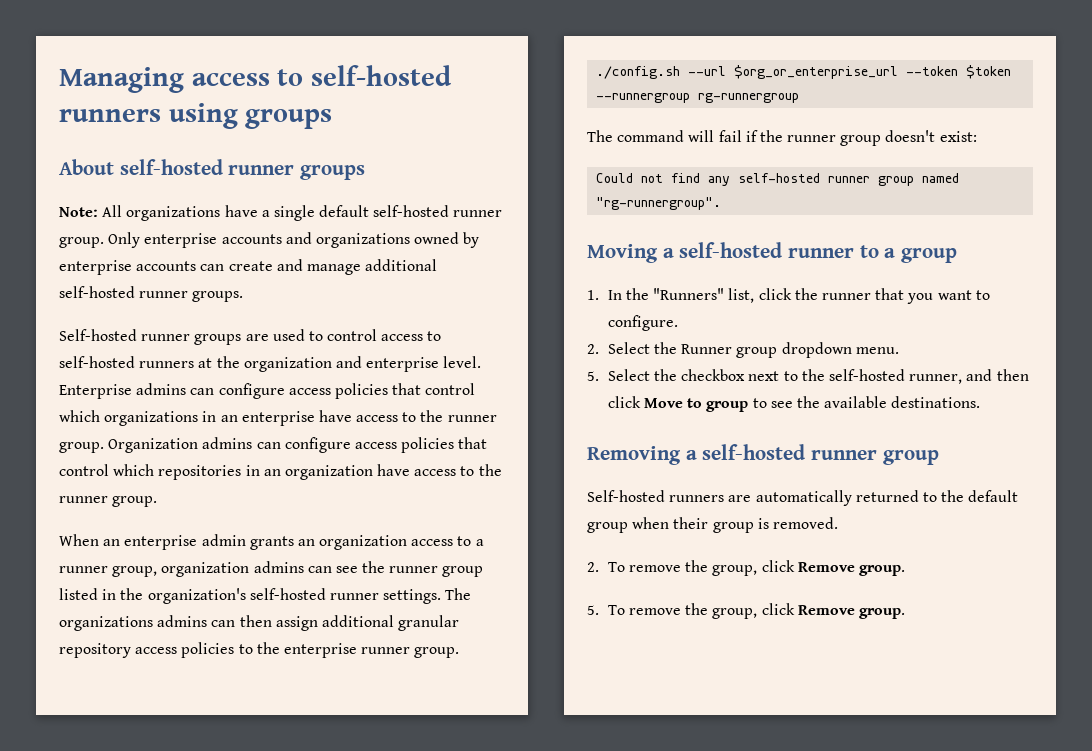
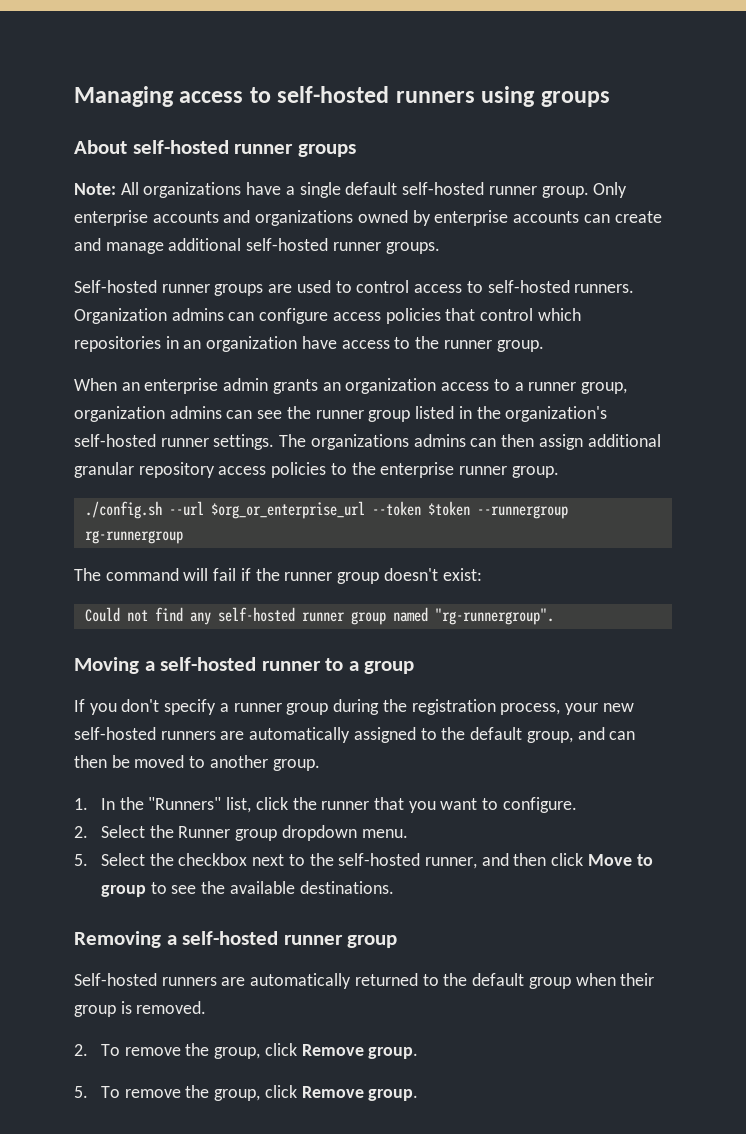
[139,356,482,372] [59,383,476,399] [59,410,497,426] [59,442,104,453] runners at the organization and enterprise level. Enterprise admins can configure access policies that control which organizations in an enterprise have access to the runner group. -> [574,284,635,293] runners.
(958, 255) none -> [74,699,634,715] [74,727,636,743] [74,755,320,771] // If you don't specify a runner group during the registration process, your new self-hosted runners are automatically assigned to the default group, and can then be moved to another group.

